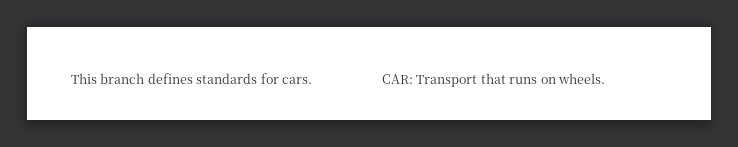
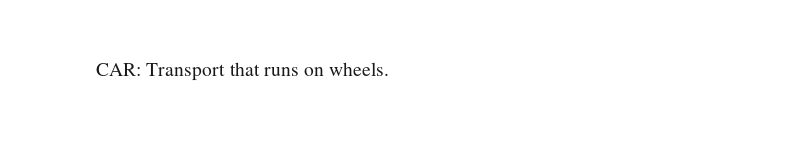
[71,73,312,84] This branch defines standards for cars. // -> (96, 69) none

